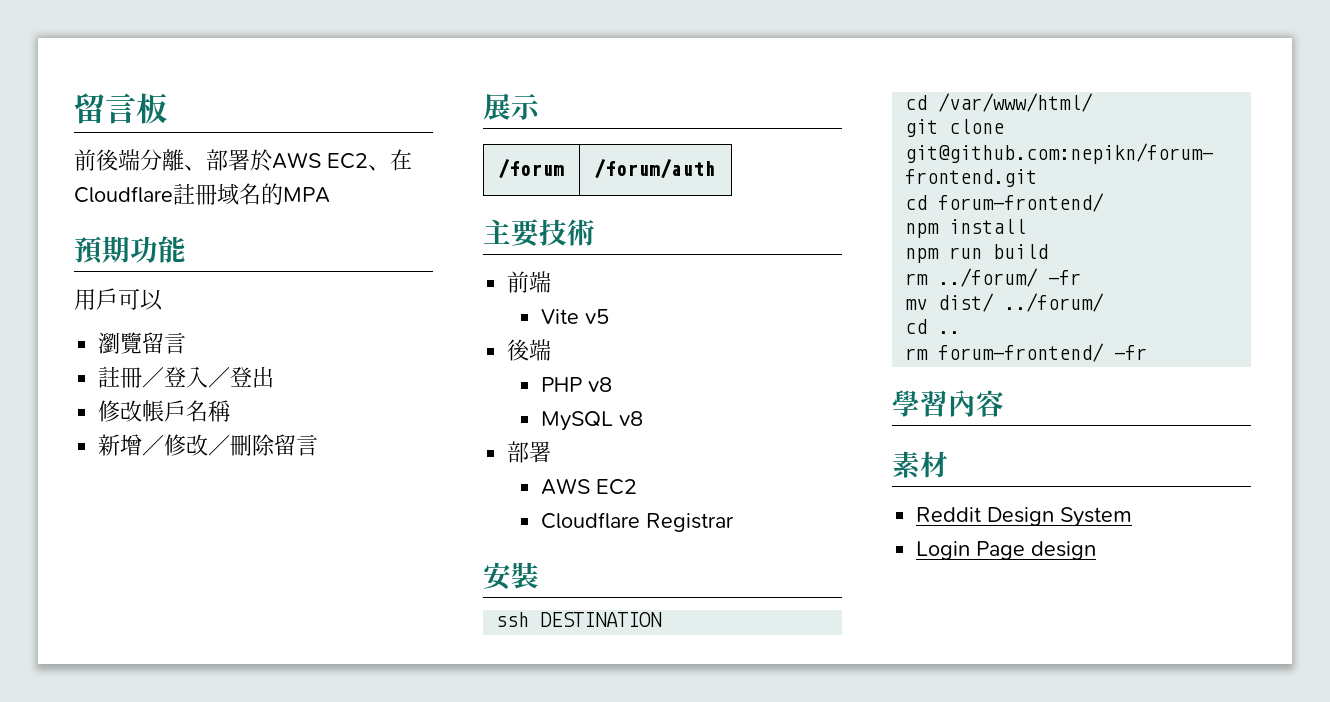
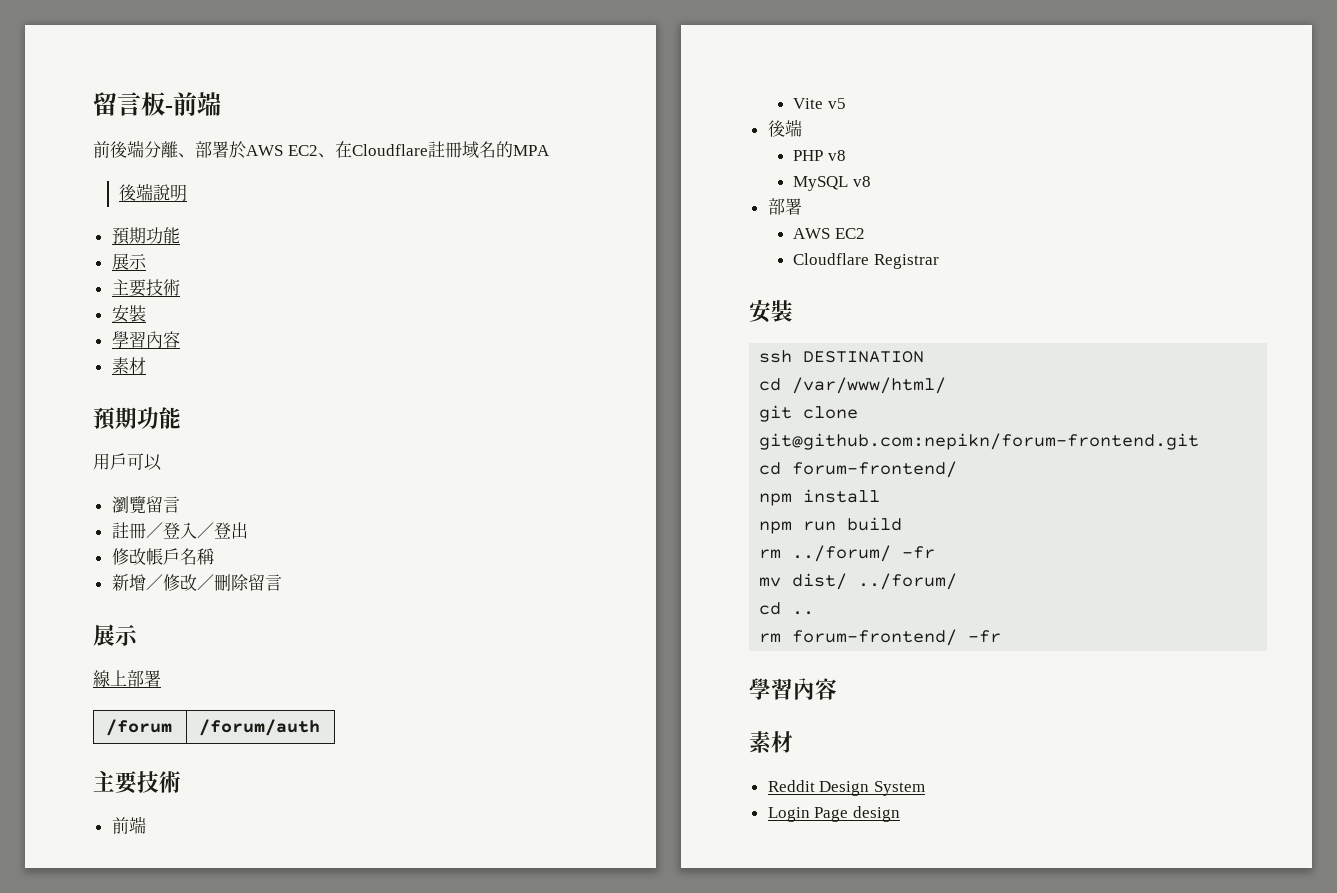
(167, 108) none -> [165,92,221,116] -前端
(330, 195) none -> [118,183,187,202] [111,227,180,245] [111,253,147,270] [111,279,180,297] [111,305,146,323] [111,331,180,348] [111,357,146,375] // 後端說明 // 預期功能 // 展示 // 主要技術 // 安裝 // 學習內容 // 素材
(541, 106) none -> [93,670,161,687] // 線上部署

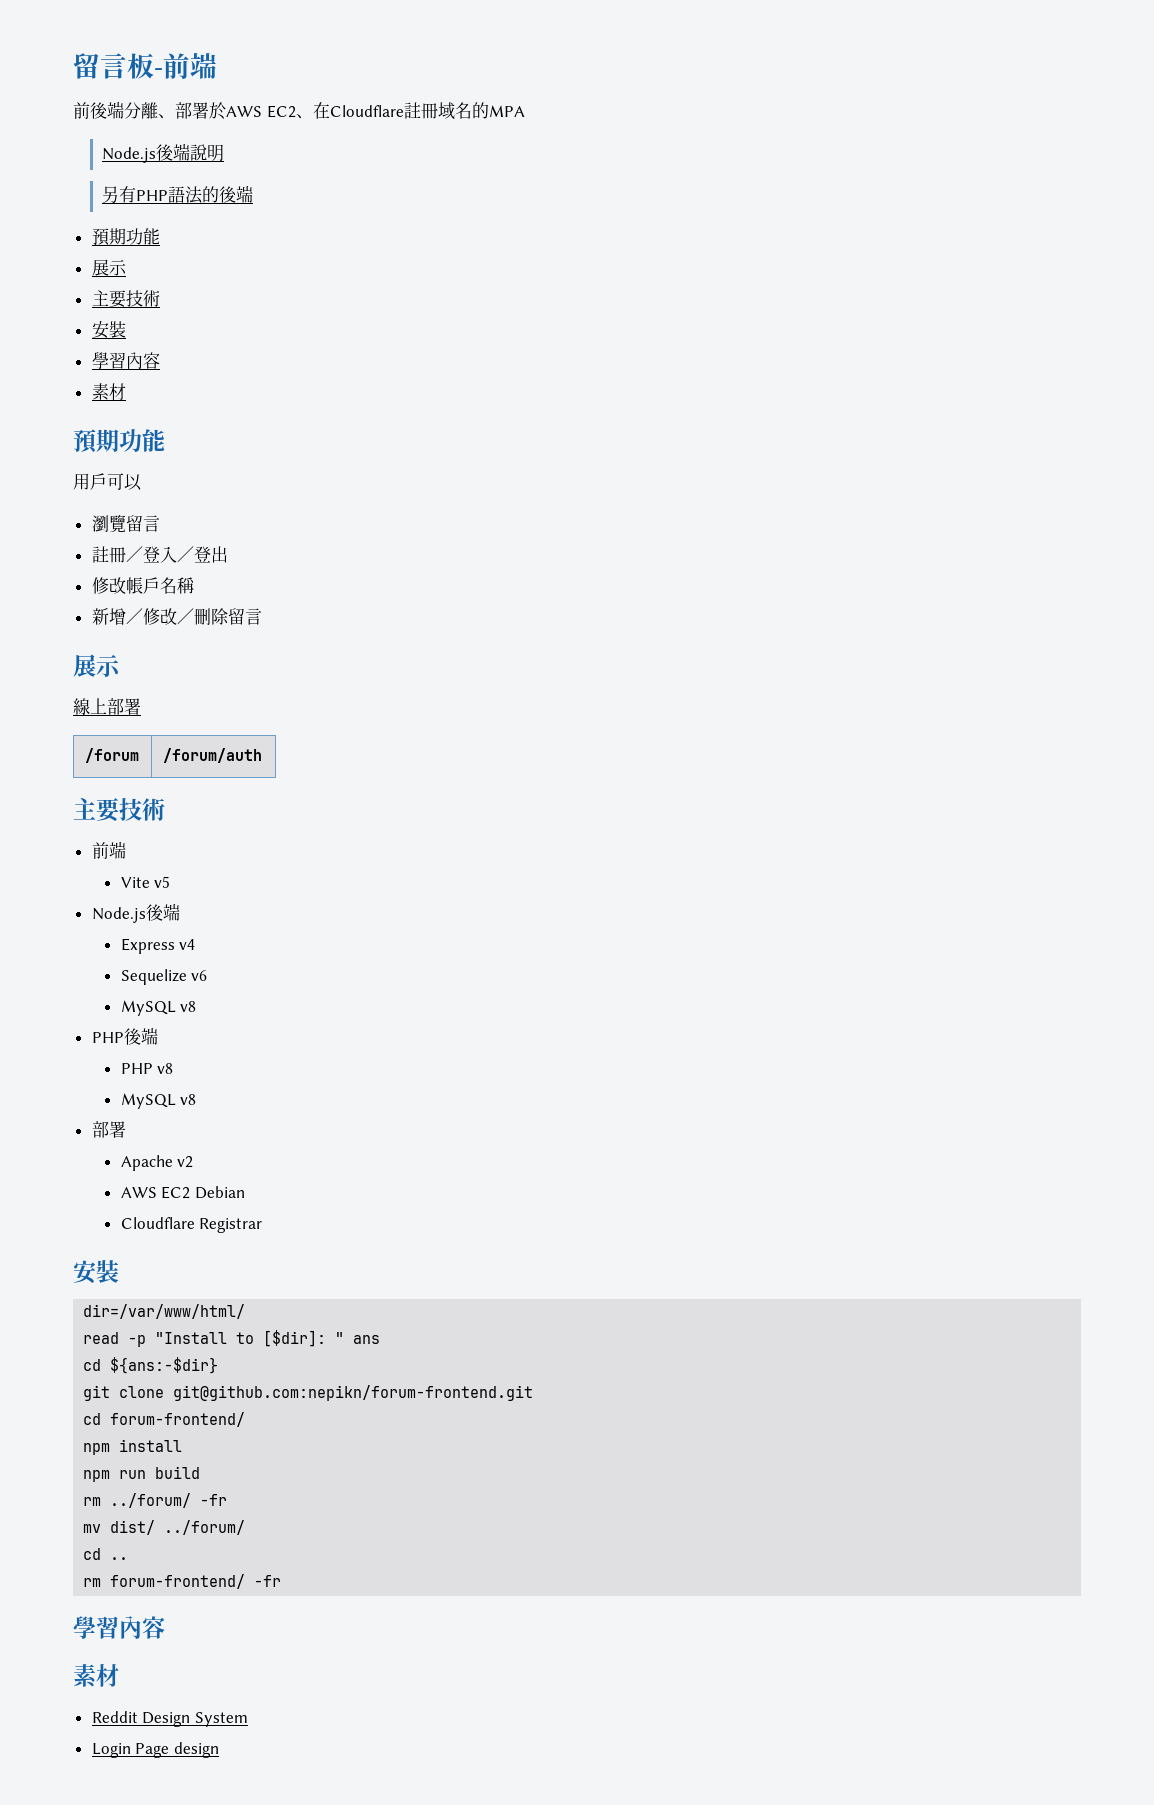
(550, 150) none -> [101,147,156,163] Node.js
(187, 193) none -> [101,185,253,204] // 另有PHP語法的後端
(846, 103) none -> [91,903,180,923] [120,938,196,954] [120,969,208,985] [120,1000,197,1016] [91,1032,124,1043] Node.js後端 // Express v4 // Sequelize v6 // MySQL v8 // PHP
[793,228,865,239] // AWS EC2 -> [120,1155,194,1171] [120,1186,245,1199] // Apache v2 // AWS EC2 Debian
[759,350,925,363] [759,377,947,394] ssh DESTINATION // cd /var/www/html/ -> [83,1304,246,1319] [83,1330,381,1347] [83,1357,219,1374] dir=/var/www/html/ // read -p "Install to [$dir]: " ans // cd ${ans:-$dir}

